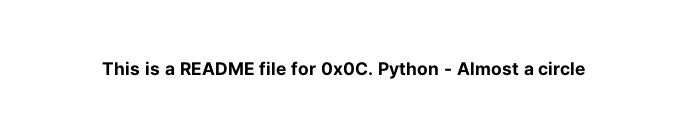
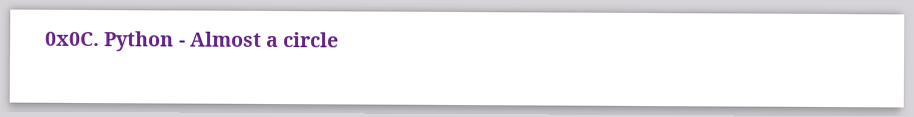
[102,61,317,76] This is a README file for -> (45, 39) none

